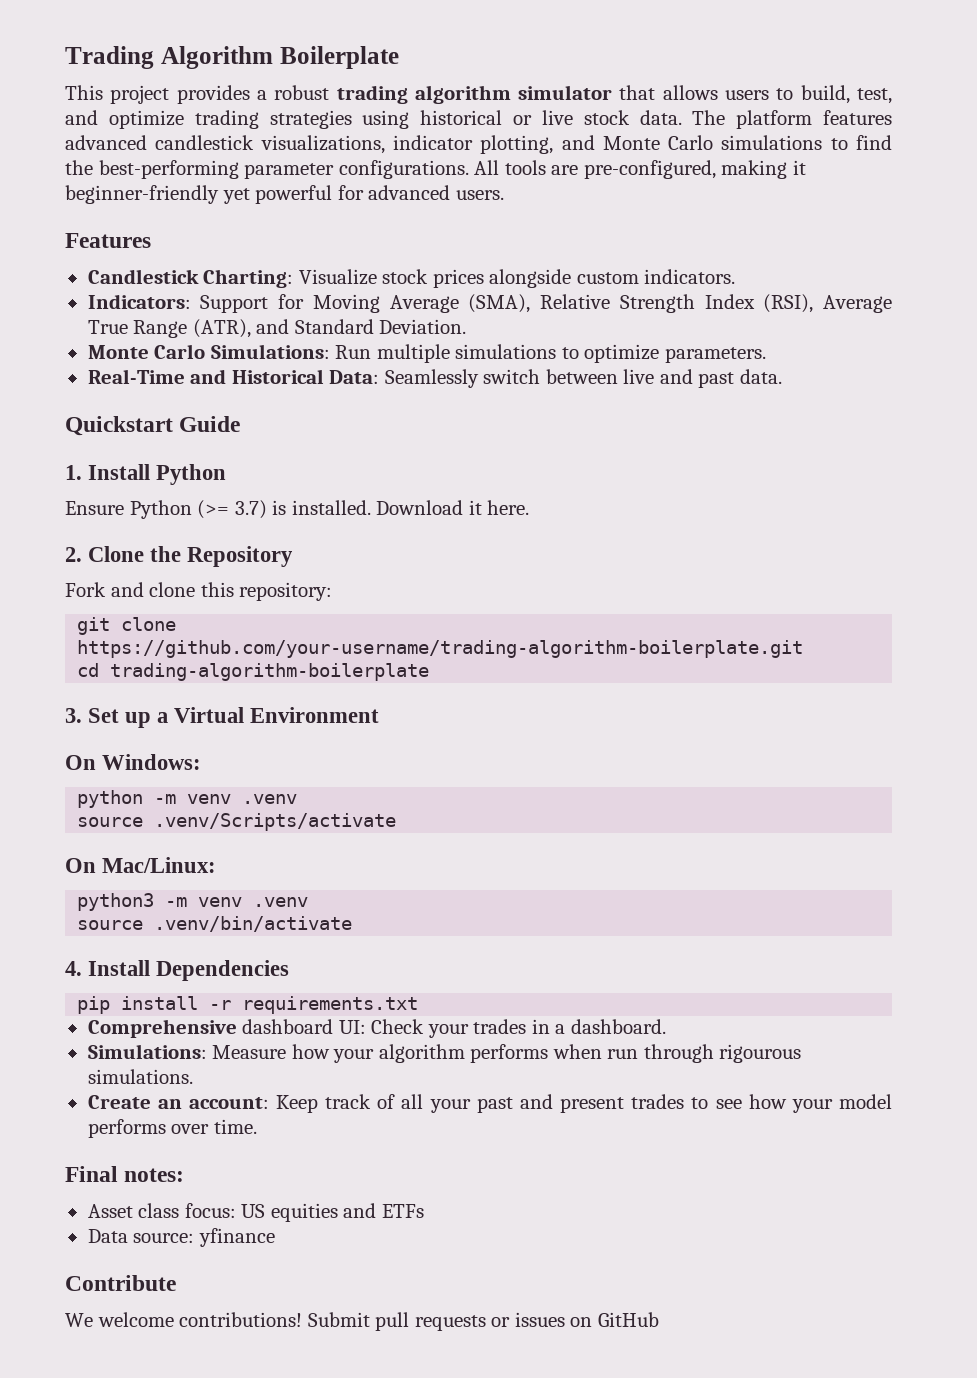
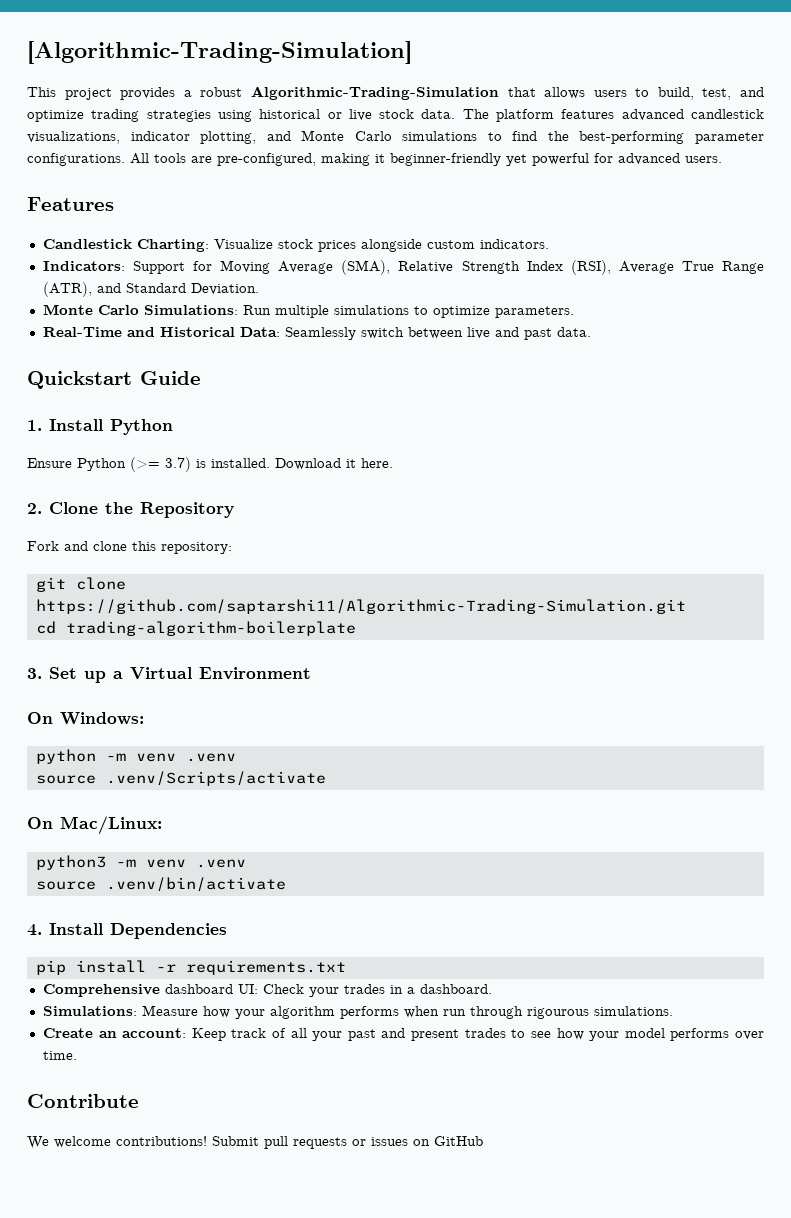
[65,46,399,69] Trading Algorithm Boilerplate -> [27,41,412,64] [Algorithmic-Trading-Simulation]
[336,85,613,104] trading algorithm simulator -> [250,86,499,100] Algorithmic-Trading-Simulation
[77,640,804,658] https://github.com/your-username/trading-algorithm-boilerplate.git -> [35,599,686,614] https://github.com/saptarshi11/Algorithmic-Trading-Simulation.git
[65,1166,185,1182] [87,1203,424,1222] [87,1228,275,1247] // Final notes: // Asset class focus: US equities and ETFs // Data source: yfinance -> (77, 1055) none

